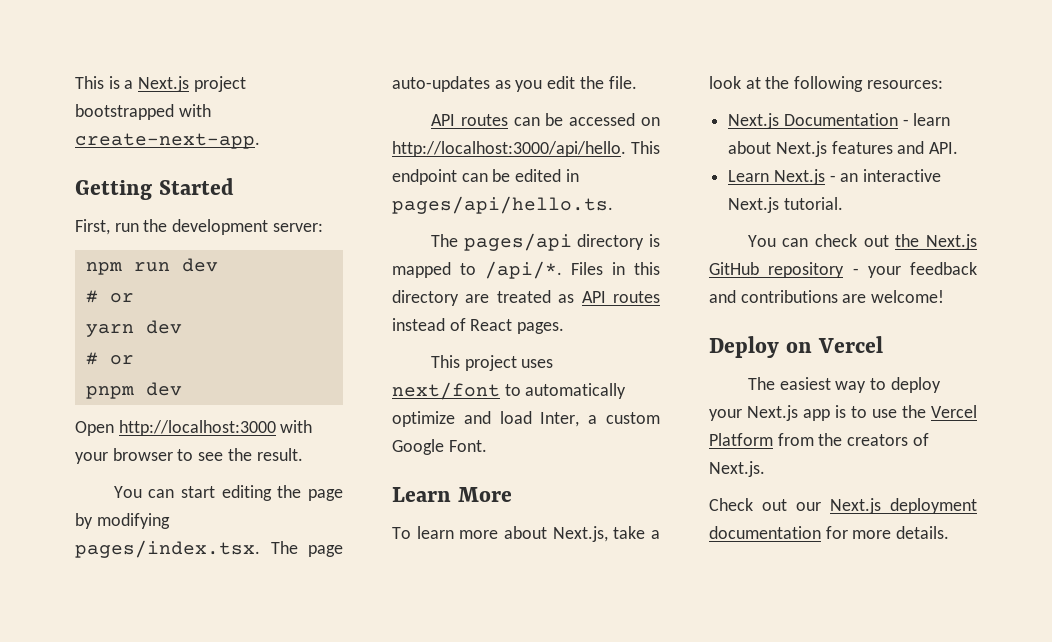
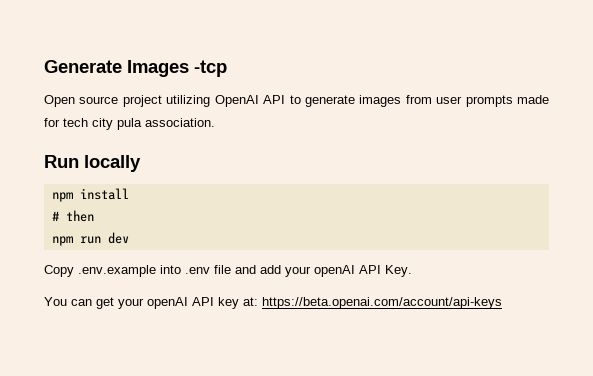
[75,76,246,92] [75,104,211,120] [75,133,260,149] [75,178,234,200] [75,219,323,235] [85,258,218,275] [85,290,134,303] [85,320,182,337] [85,352,134,365] [85,382,182,399] [75,420,313,436] [75,448,303,464] [113,485,343,501] [75,513,170,529] [75,540,343,558] [392,76,637,92] [430,113,660,126] [392,141,660,157] [392,169,579,185] [392,196,613,214] [430,233,660,251] [392,261,660,279] [392,290,660,306] [392,318,565,334] [430,355,554,371] [392,382,627,400] [392,411,660,427] [392,439,487,455] [392,487,512,502] [392,526,660,542] [709,76,943,92] [728,113,951,129] [728,141,959,157] [728,169,942,185] [728,197,843,213] [747,234,977,250] [709,262,977,278] [709,290,945,303] [709,336,883,358] [747,377,941,393] [709,405,977,421] [709,433,929,446] [709,461,765,477] [709,498,977,514] [709,526,950,539] This is a Next.js project bootstrapped with create-next-app. // Getting Started // First, run the development server: // npm run dev // # or // yarn dev // # or // pnpm dev // Open http://localhost:3000 with your browser to see the result. // You can start editing the page by modifying pages/index.tsx. The page auto-updates as you edit the file. // API routes can be accessed on http://localhost:3000/api/hello. This endpoint can be edited in pages/api/hello.ts. // The pages/api directory is mapped to /api/*. Files in this directory are treated as API routes instead of React pages. // This project uses next/font to automatically optimize and load Inter, a custom Google Font. // Learn More // To learn more about Next.js, take a look at the following resources: // Next.js Documentation - learn about Next.js features and API. // Learn Next.js - an interactive Next.js tutorial. // You can check out the Next.js GitHub repository - your feedback and contributions are welcome! // Deploy on Vercel // The easiest way to deploy your Next.js app is to use the Vercel Platform from the creators of Next.js. // Check out our Next.js deployment documentation for more details. -> [44,60,227,77] [44,95,550,107] [44,118,215,130] [44,155,141,172] [51,188,129,202] [51,210,94,222] [51,232,129,246] [44,265,412,277] [44,297,502,309] Generate Images -tcp // Open source project utilizing OpenAI API to generate images from user prompts made for tech city pula association. // Run locally // npm install // # then // npm run dev // Copy .env.example into .env file and add your openAI API Key. // You can get your openAI API key at: https://beta.openai.com/account/api-keys

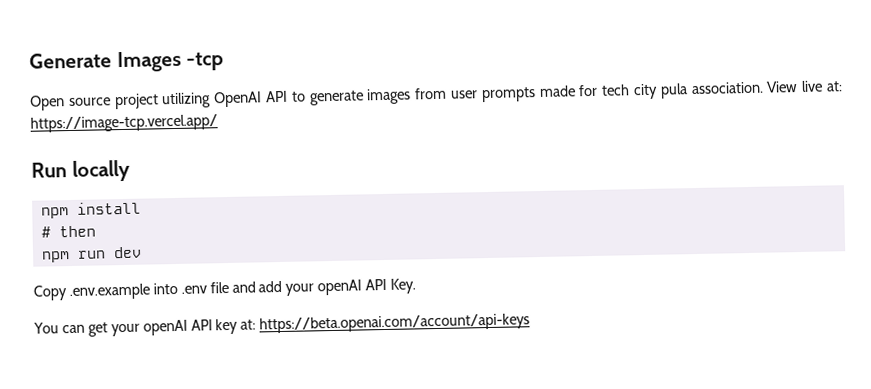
(215, 122) none -> [766,80,843,93] [30,114,218,133] View live at: https://image-tcp.vercel.app/

